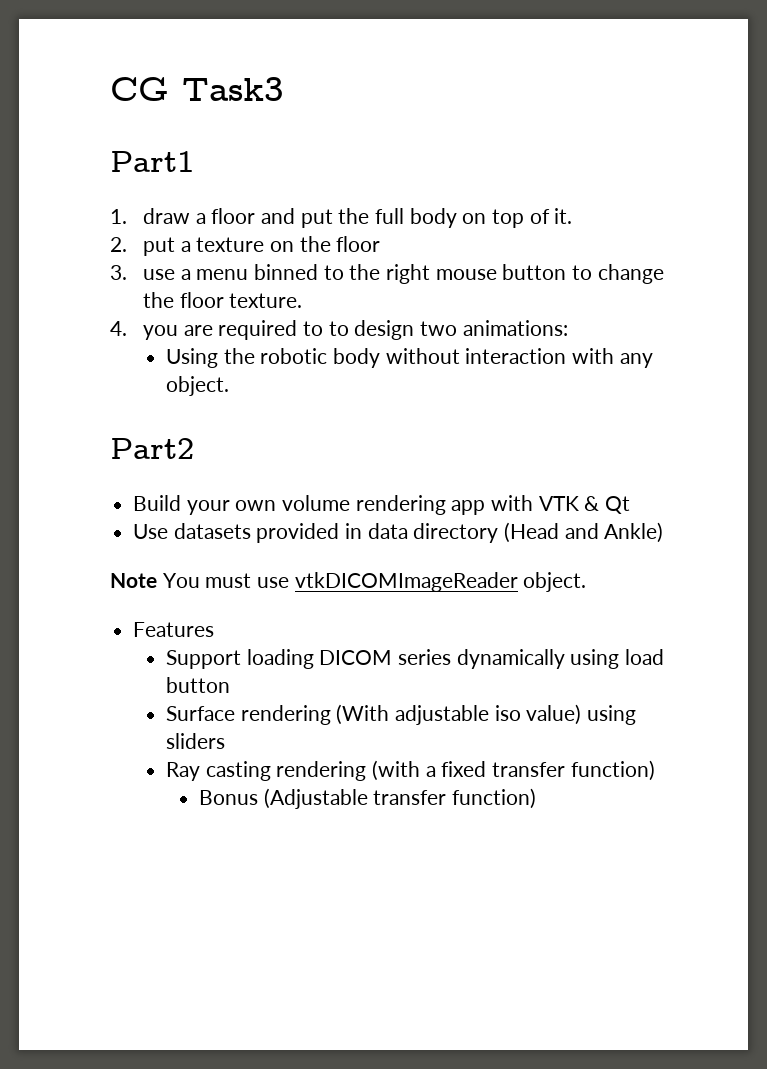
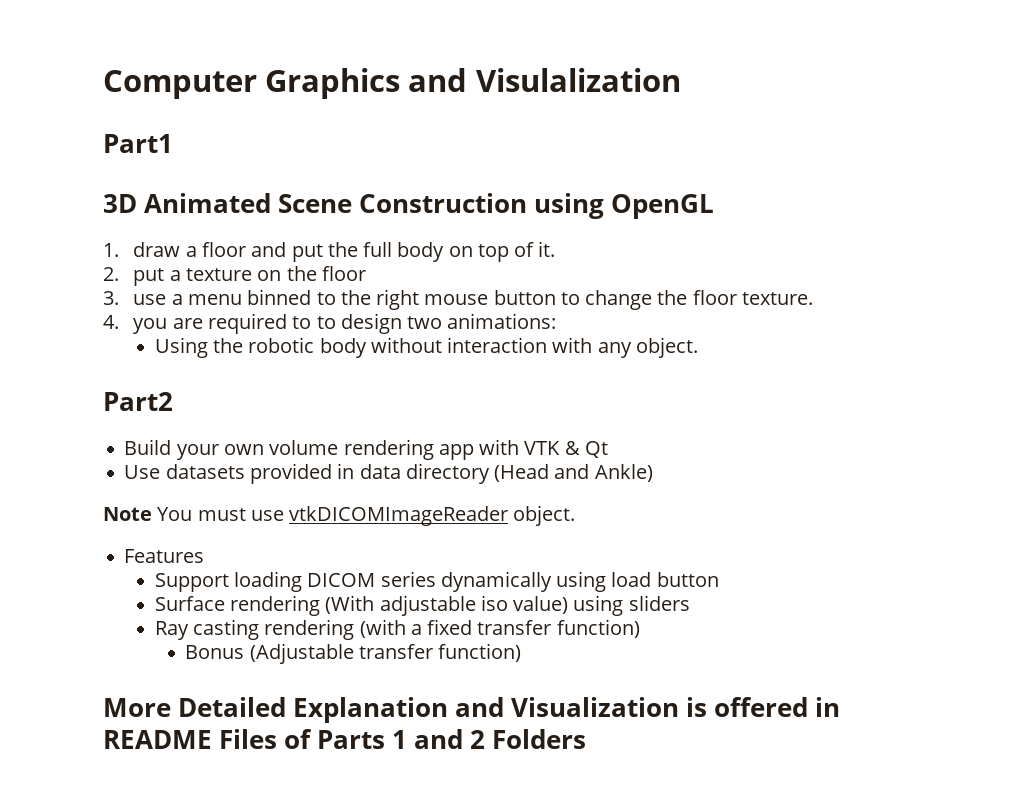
[110,77,284,101] [110,151,194,172] CG Task3 // Part1 -> [103,68,681,99] [103,134,173,153] [103,193,715,219] Computer Graphics and Visulalization // Part1 // 3D Animated Scene Construction using OpenGL
(536, 798) none -> [103,697,841,723] [103,729,587,749] // More Detailed Explanation and Visualization is offered in README Files of Parts 1 and 2 Folders

